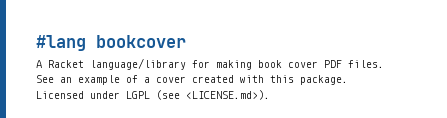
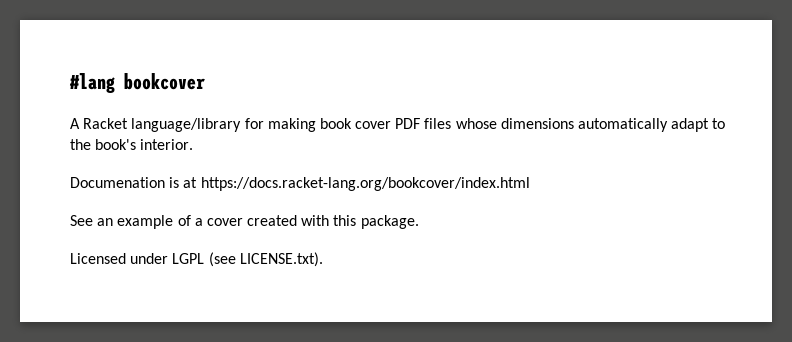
[348,60,384,68] files. -> [424,118,726,132] [70,139,194,150] [70,177,530,191] files whose dimensions automatically adapt to the book's interior. // Documenation is at https://docs.racket-lang.org/bookcover/index.html
[186,90,270,100] <LICENSE.md>). -> [239,252,323,267] LICENSE.txt).

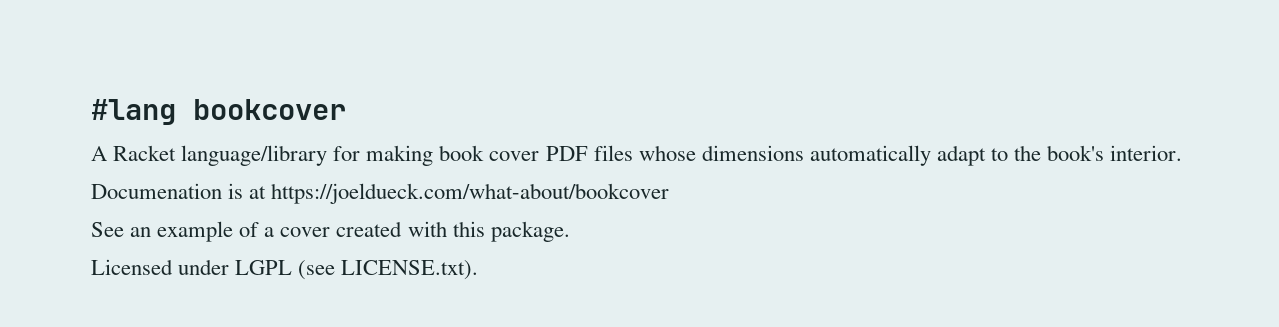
[200,177,530,191] https://docs.racket-lang.org/bookcover/index.html -> [271,183,670,204] https://joeldueck.com/what-about/bookcover

